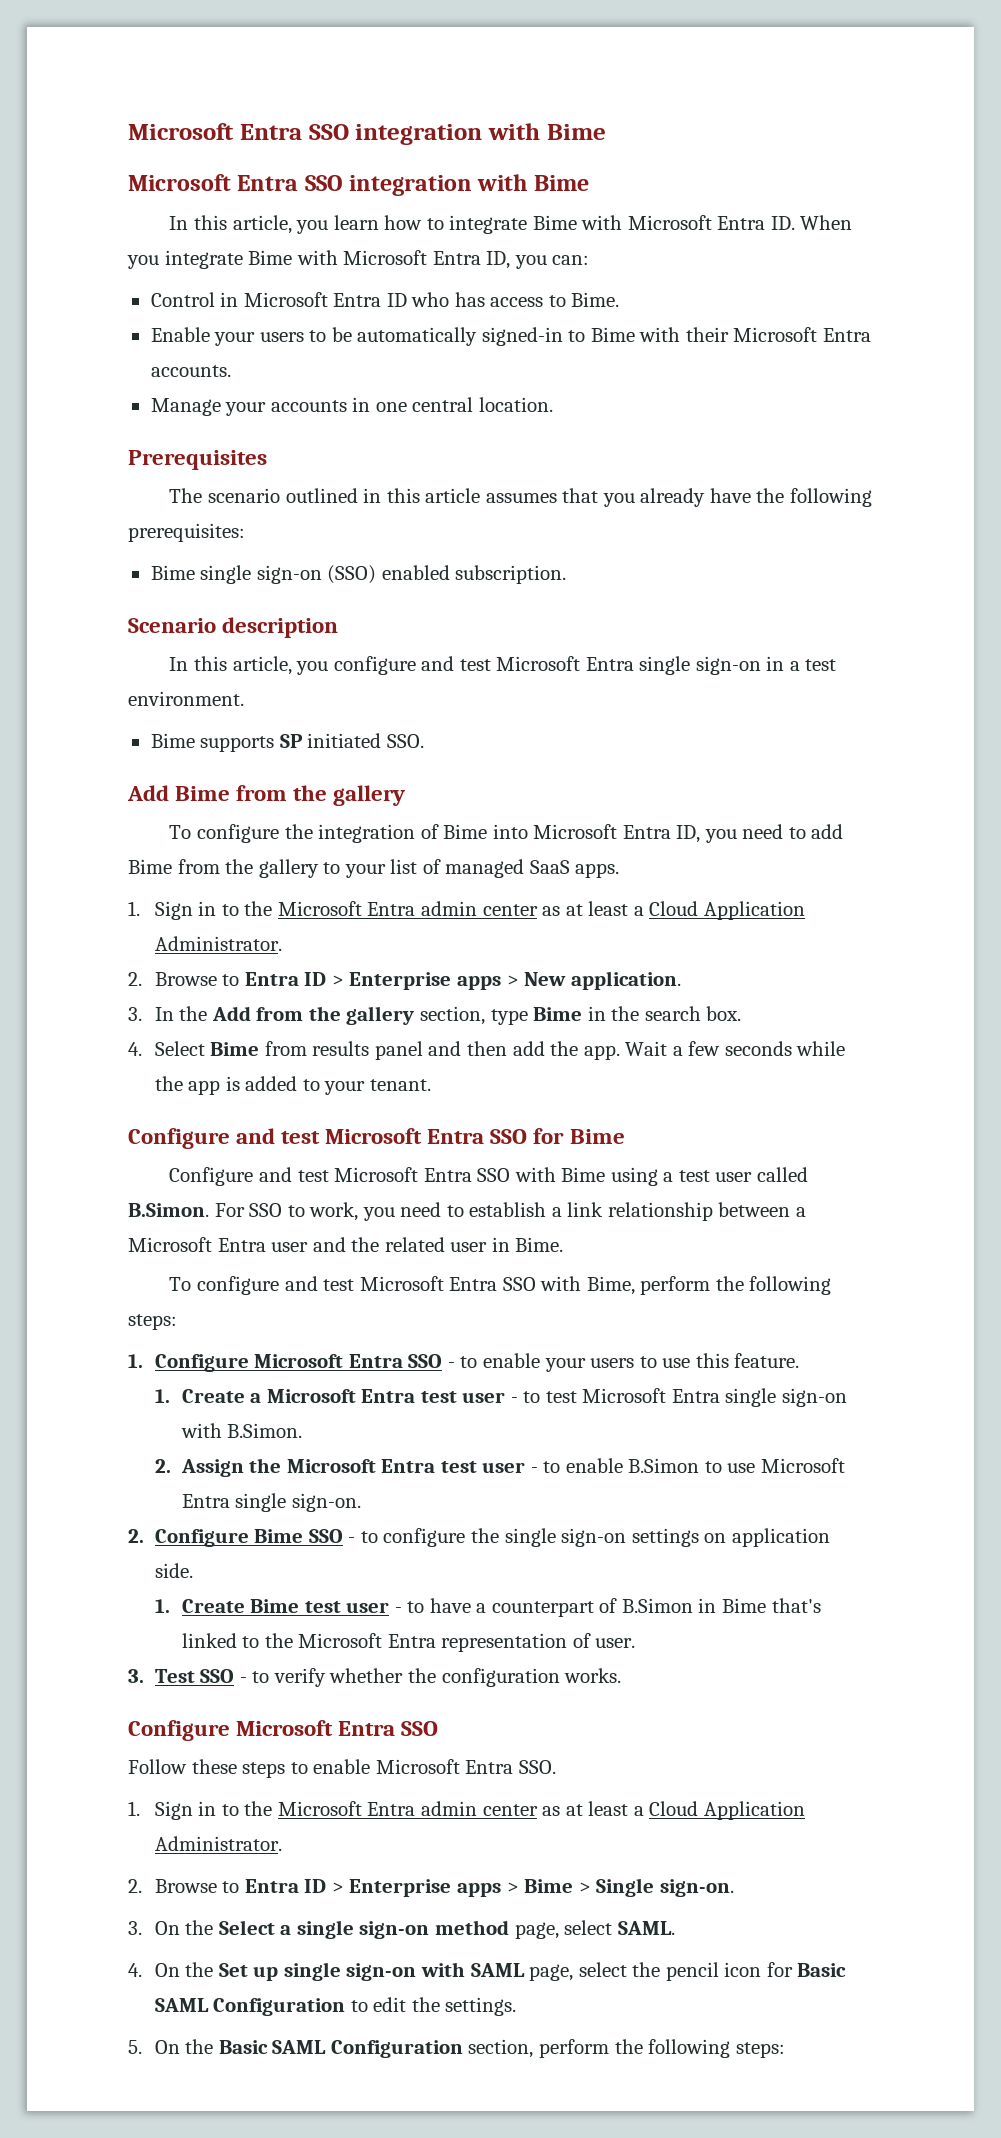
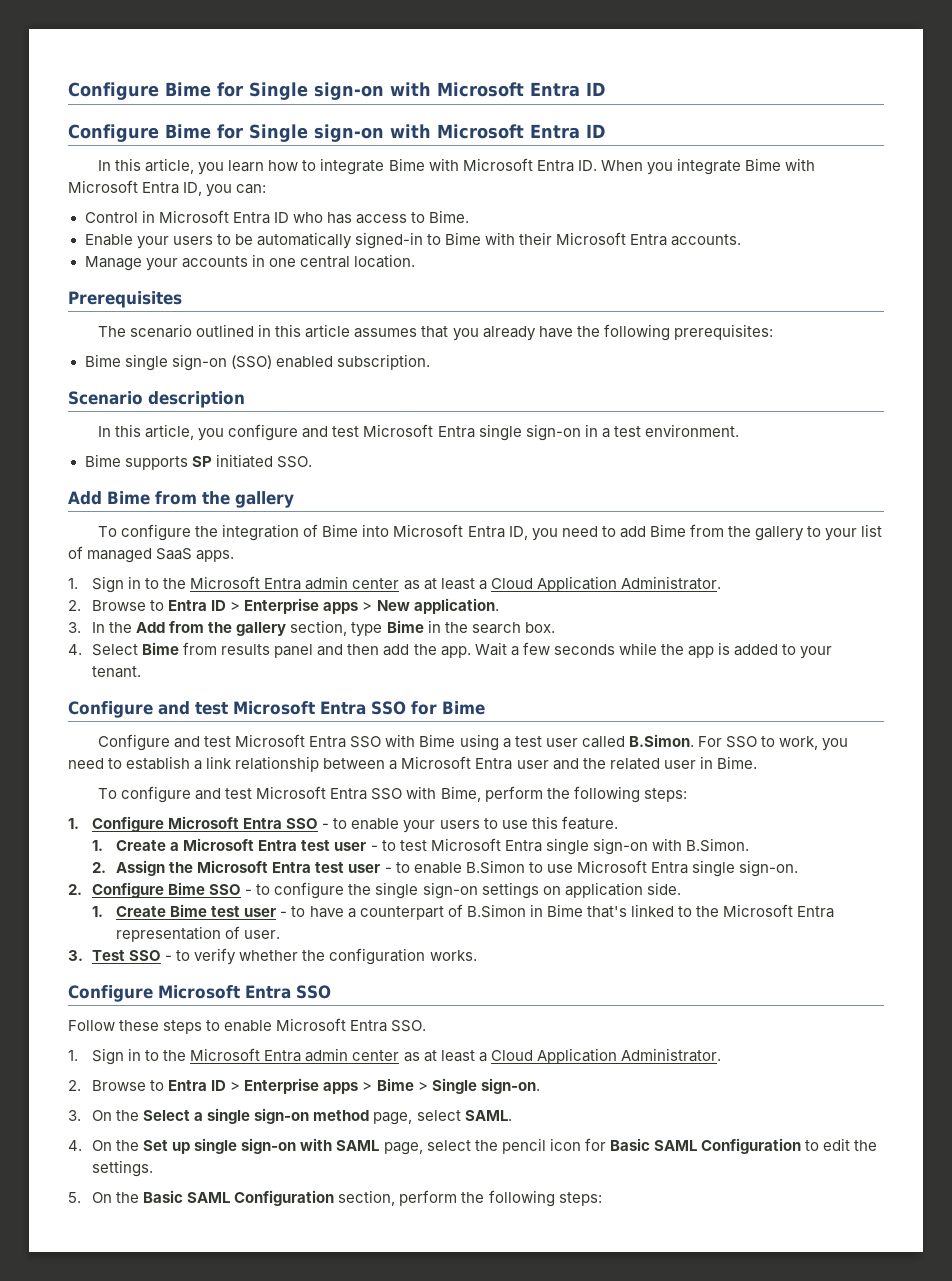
[128,123,606,145] [128,174,589,196] Microsoft Entra SSO integration with Bime // Microsoft Entra SSO integration with Bime -> [68,82,605,100] [68,124,605,142] Configure Bime for Single sign-on with Microsoft Entra ID // Configure Bime for Single sign-on with Microsoft Entra ID

